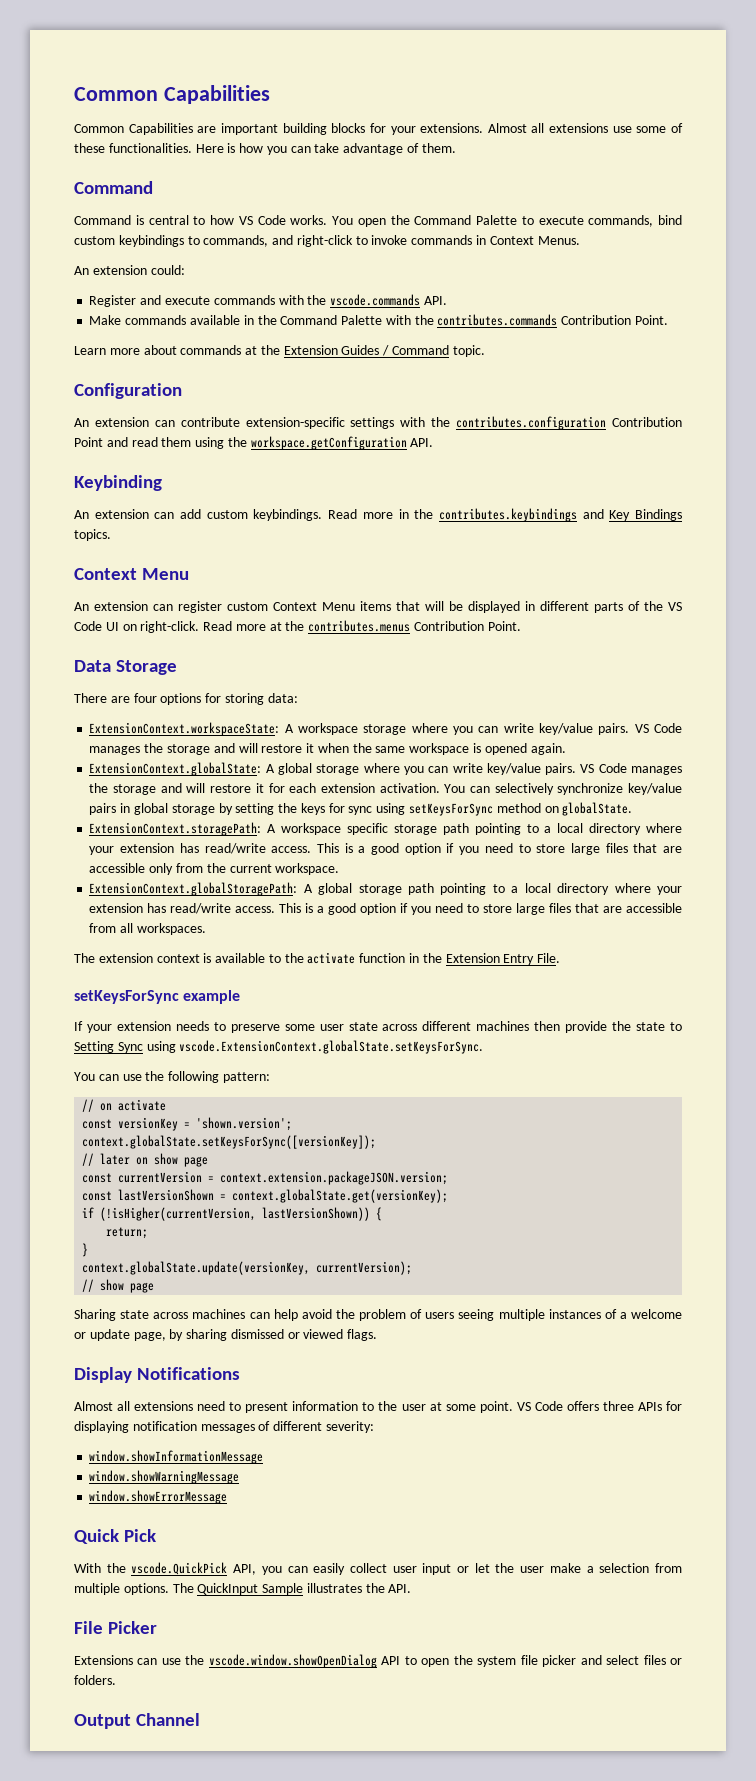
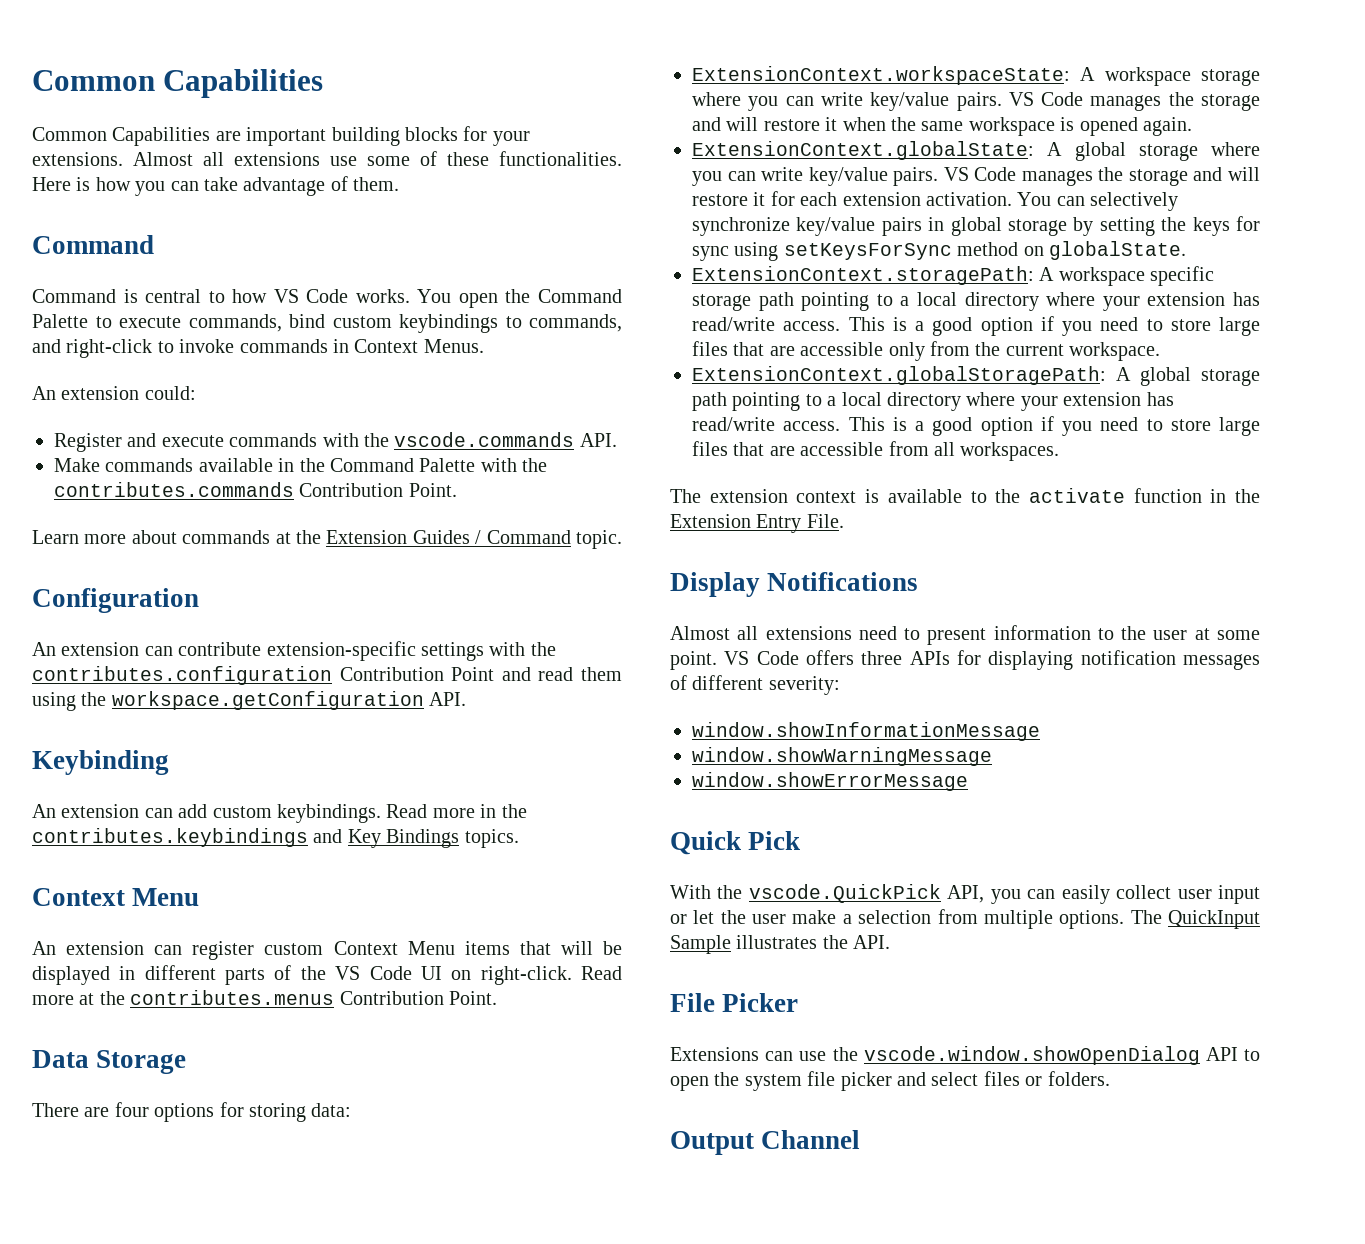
[74,990,241,1004] [74,1021,682,1033] [74,1040,484,1054] [74,1071,270,1083] [82,1099,167,1112] [82,1117,293,1131] [82,1135,377,1149] [82,1153,209,1167] [82,1171,449,1185] [82,1189,449,1203] [82,1207,383,1221] [106,1227,149,1239] [82,1243,89,1257] [82,1261,413,1275] [82,1279,155,1293] [74,1309,682,1321] [74,1329,378,1341] // setKeysForSync example // If your extension needs to preserve some user state across different machines then provide the state to Setting Sync using vscode.ExtensionContext.globalState.setKeysForSync. // You can use the following pattern: // // on activate // const versionKey = 'shown.version'; // context.globalState.setKeysForSync([versionKey]); // // later on show page // const currentVersion = context.extension.packageJSON.version; // const lastVersionShown = context.globalState.get(versionKey); // if (!isHigher(currentVersion, lastVersionShown)) { // return; // } // context.globalState.update(versionKey, currentVersion); // // show page // Sharing state across machines can help avoid the problem of users seeing multiple instances of a welcome or update page, by sharing dismissed or viewed flags. -> (844, 521) none

